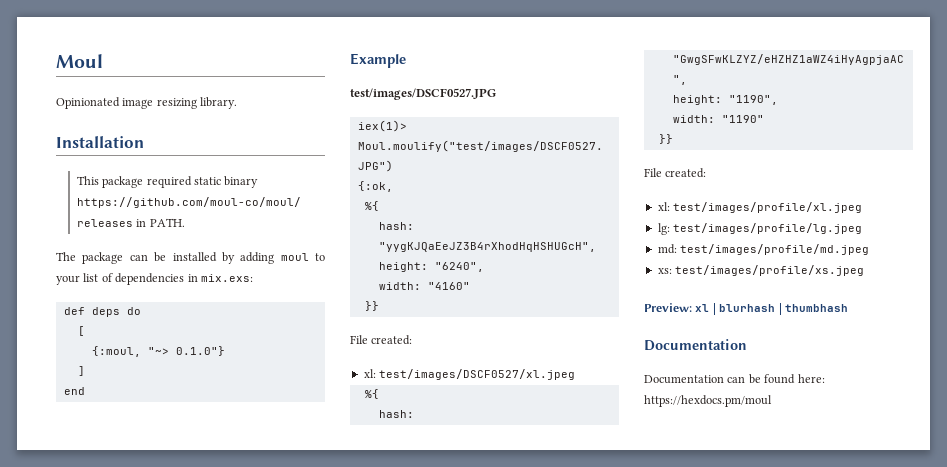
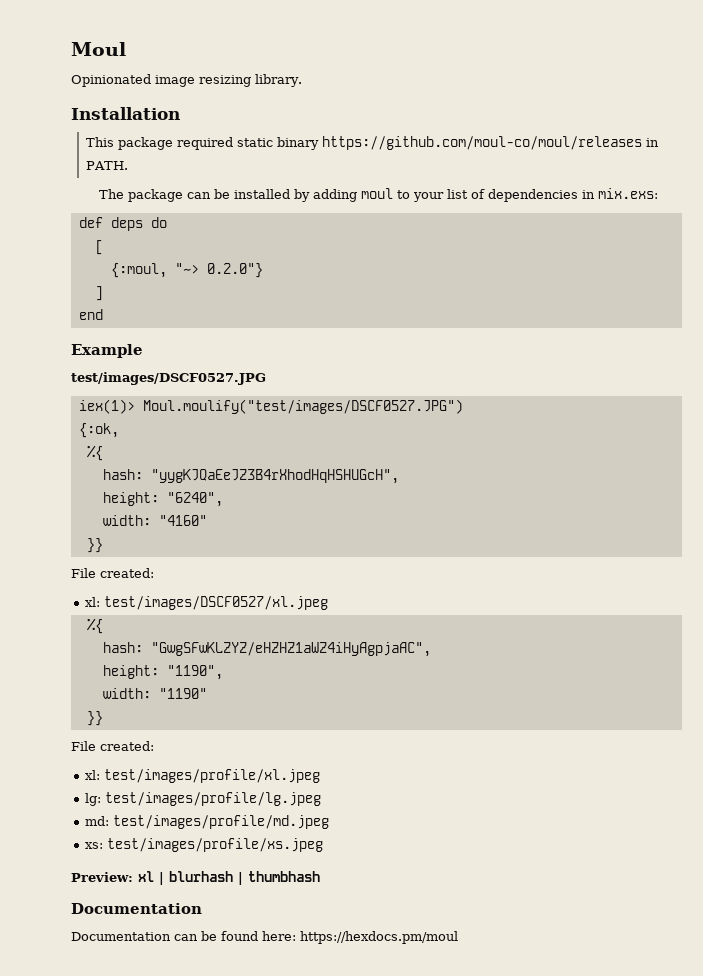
[175,346,225,356] 0.1.0"} -> [206,263,263,278] 0.2.0"}

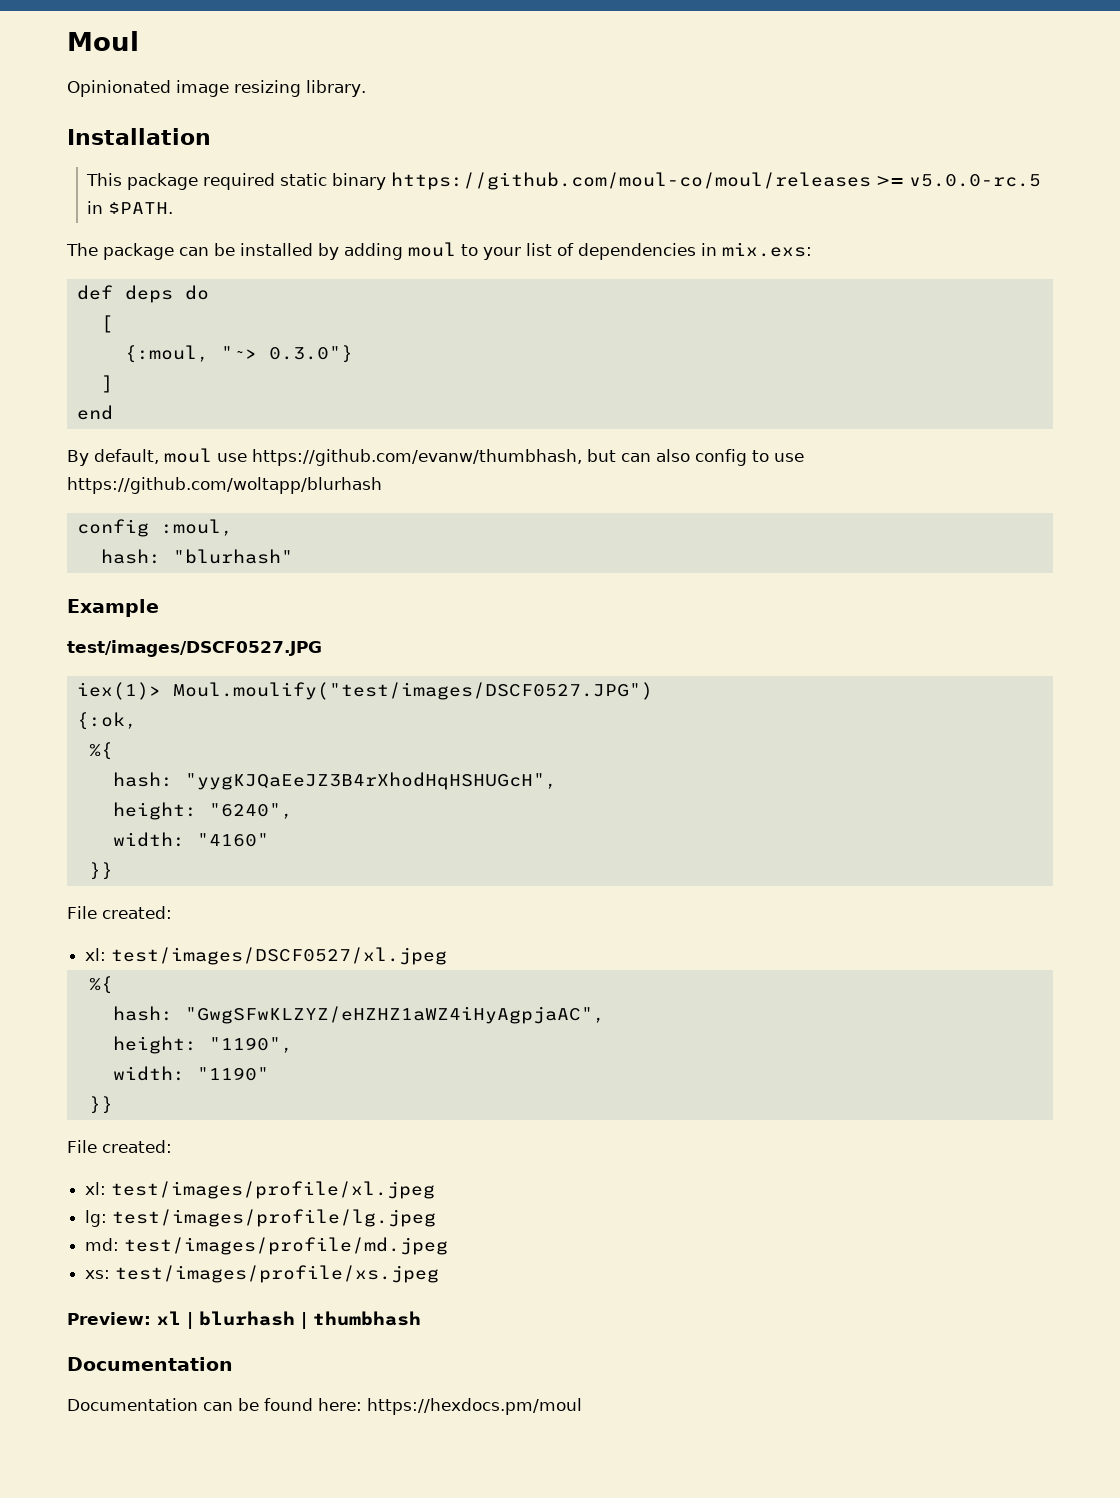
[646,138,660,147] [86,161,129,170] in PATH. -> [876,174,1042,187] [87,201,174,214] >= v5.0.0-rc.5 in $PATH.
[206,263,263,278] 0.2.0"} -> [268,345,353,363] 0.3.0"}
(103, 314) none -> [67,448,804,466] [67,477,382,494] [76,519,233,537] [100,549,293,564] // By default, moul use https://github.com/evanw/thumbhash, but can also config to use https://github.com/woltapp/blurhash // config :moul, // hash: "blurhash"

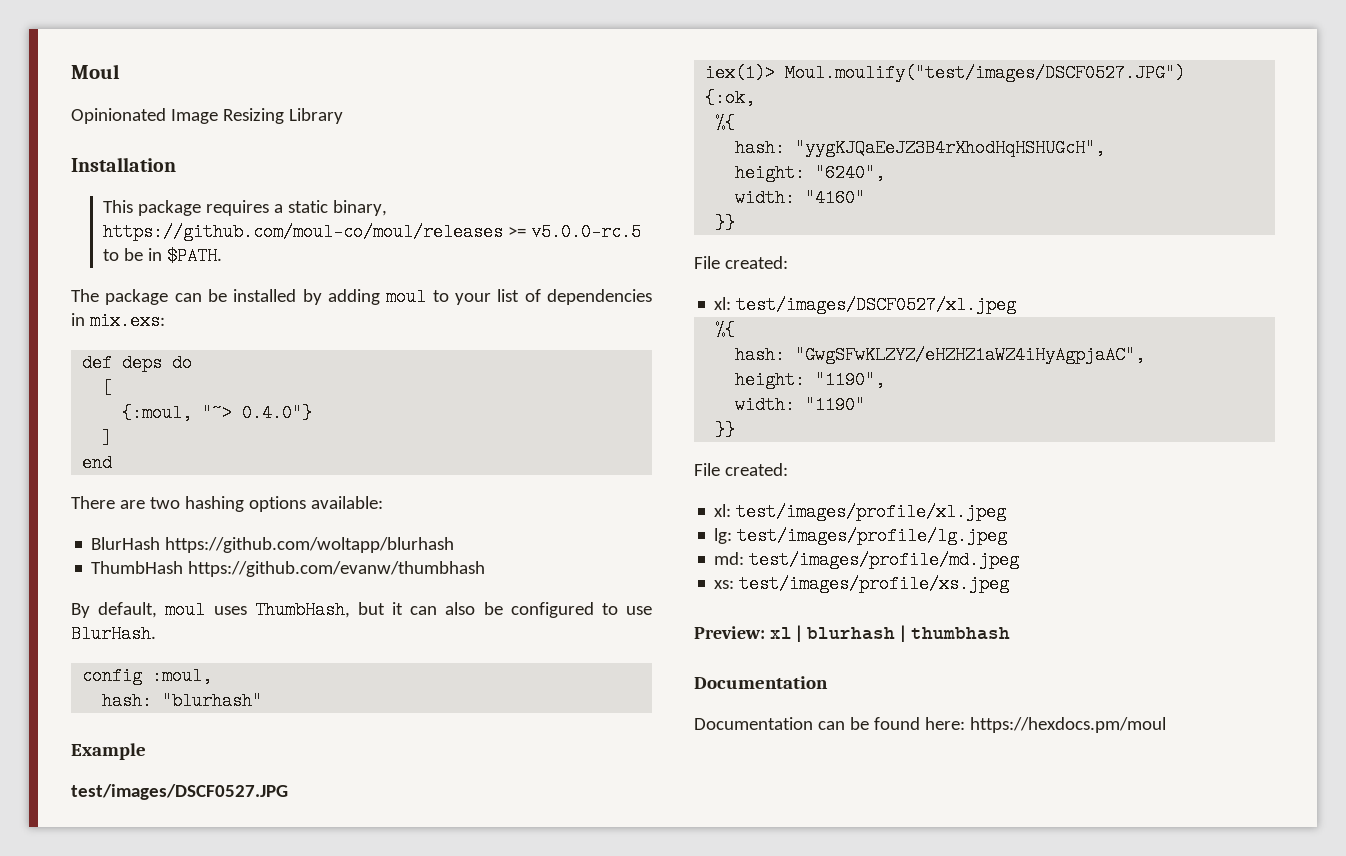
[176,80,366,97] image resizing library. -> [170,108,343,124] Image Resizing Library
[203,173,387,190] required static binary -> [206,200,388,216] requires a static binary,
(1042, 180) none -> [103,248,144,261] to be
[268,345,353,363] 0.3.0"} -> [242,404,313,422] 0.4.0"}
[67,448,747,466] By default, moul use https://github.com/evanw/thumbhash, but can also config -> [71,496,383,512] [91,537,455,553] [91,561,486,577] [71,601,594,619] There are two hashing options available: // BlurHash https://github.com/woltapp/blurhash // ThumbHash https://github.com/evanw/thumbhash // By default, moul uses ThumbHash, but it can also be configured
[67,477,382,494] https://github.com/woltapp/blurhash -> [71,625,156,643] BlurHash.

